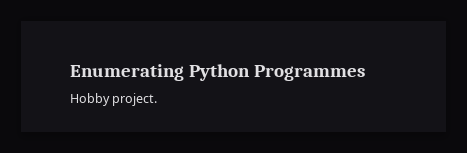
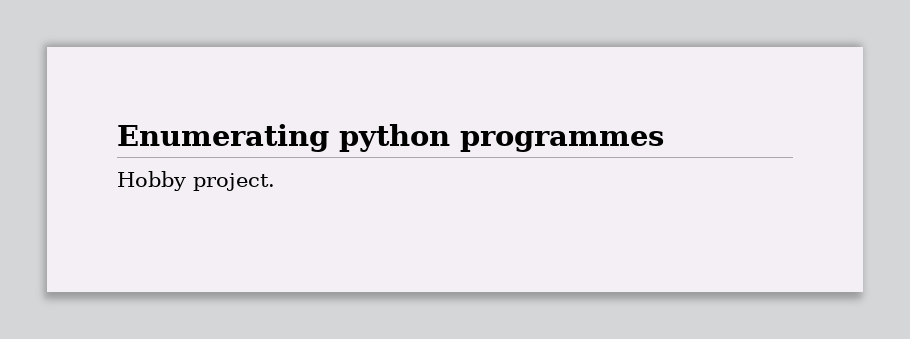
[188,64,365,81] Python Programmes -> [339,124,664,152] python programmes

